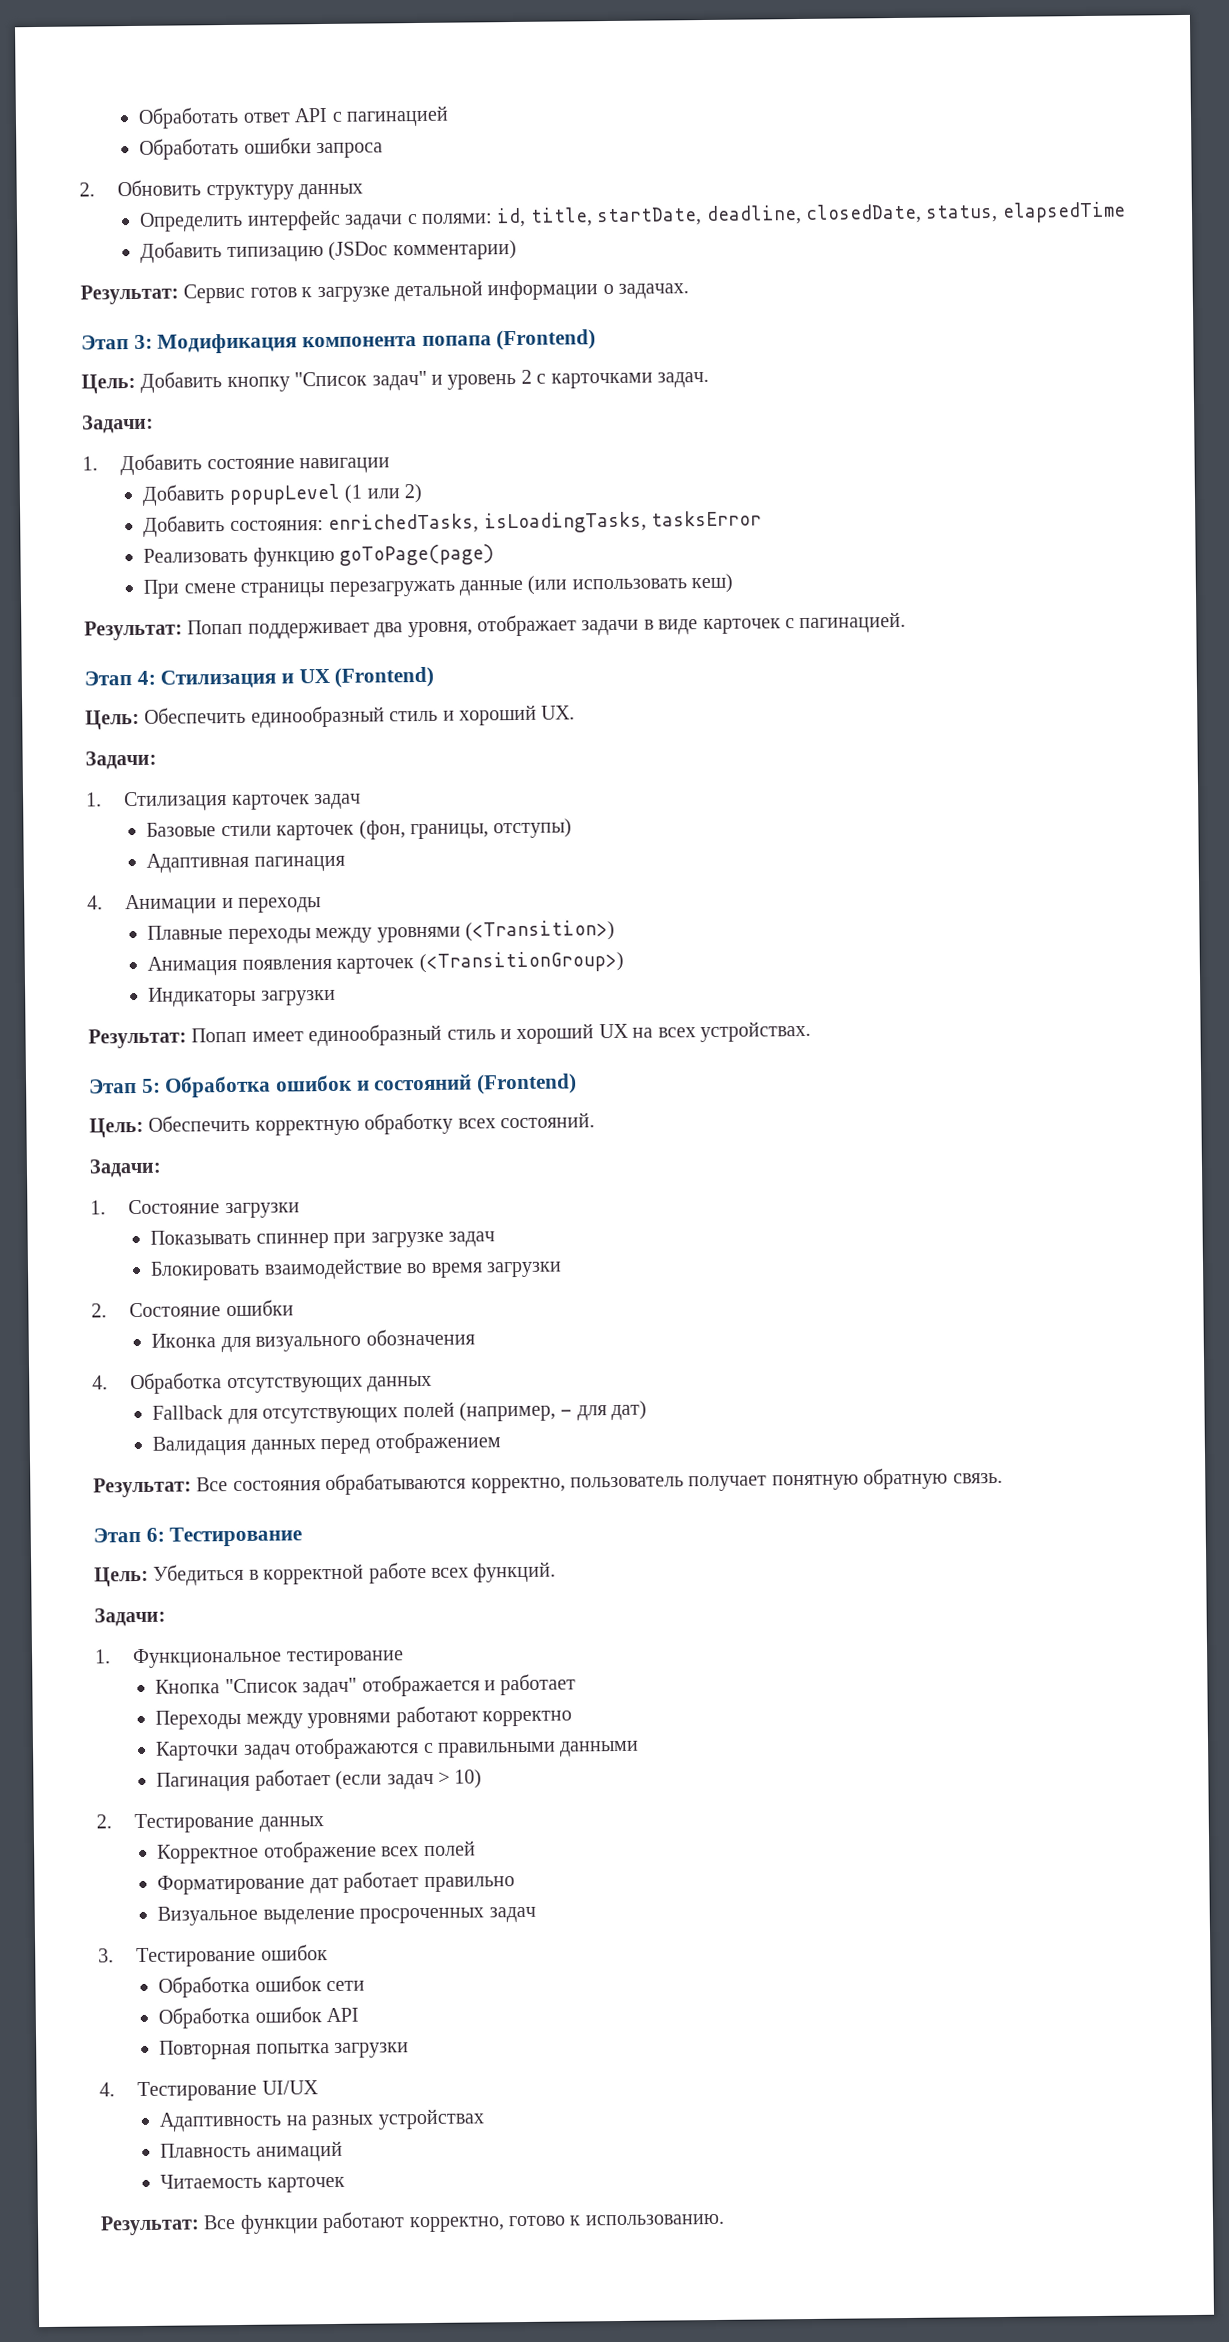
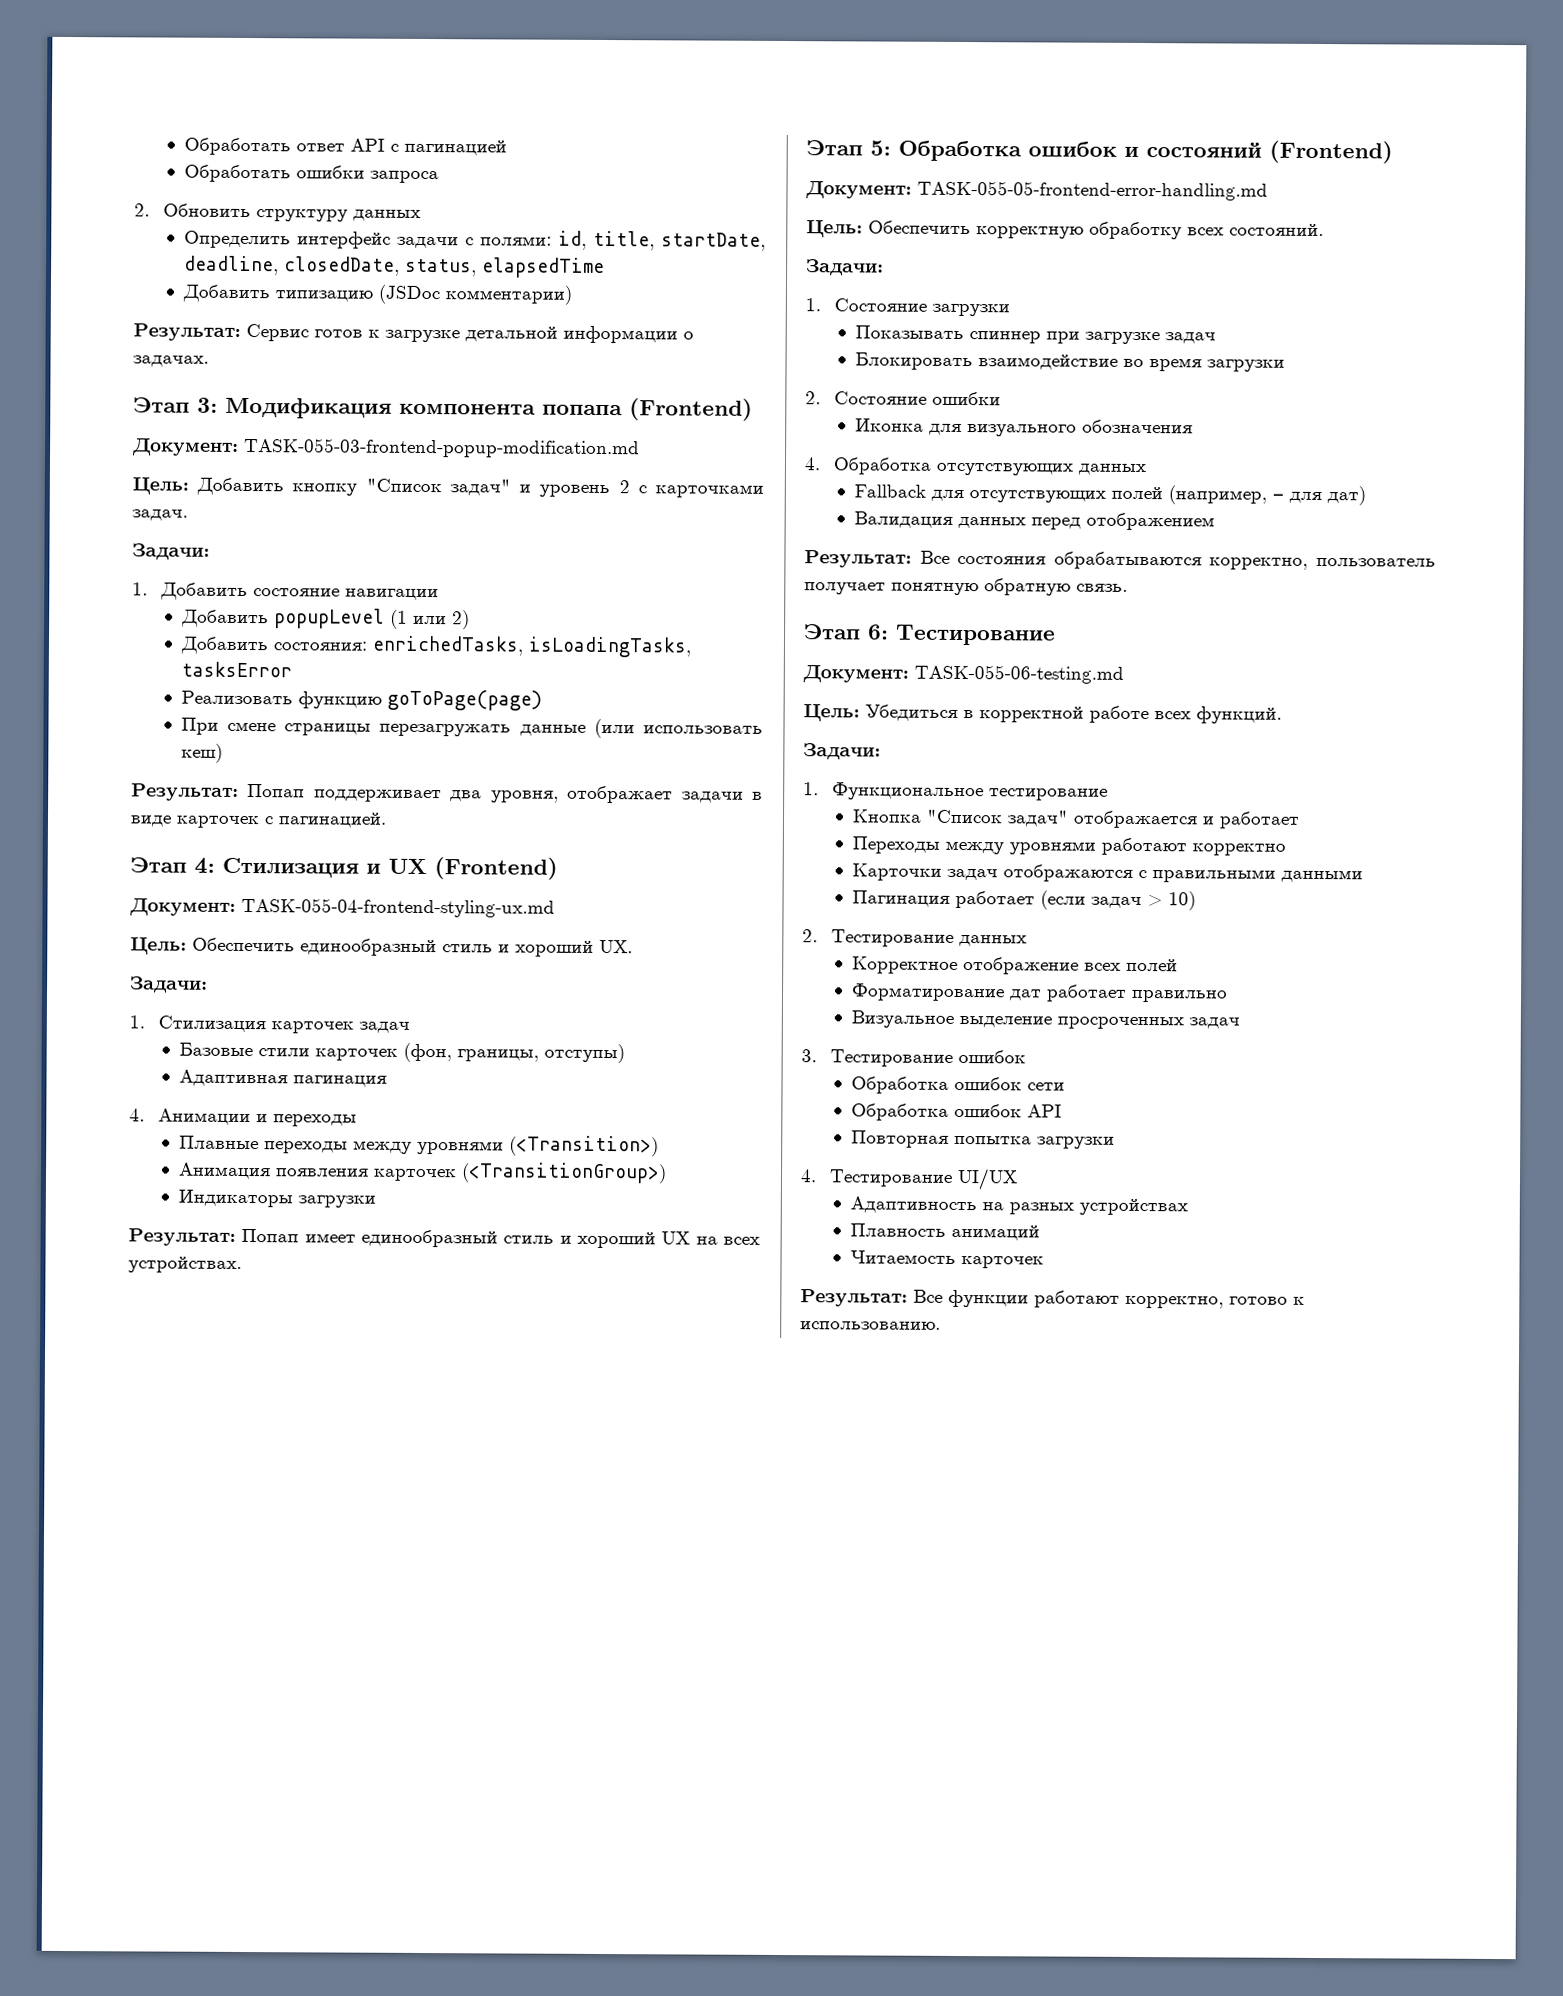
(597, 340) none -> [132,437,640,459] // Документ: TASK-055-03-frontend-popup-modification.md
(435, 677) none -> [129,897,555,918] // Документ: TASK-055-04-frontend-styling-ux.md
(578, 1084) none -> [805,180,1268,201] // Документ: TASK-055-05-frontend-error-handling.md
(303, 1536) none -> [802,664,1124,684] // Документ: TASK-055-06-testing.md

